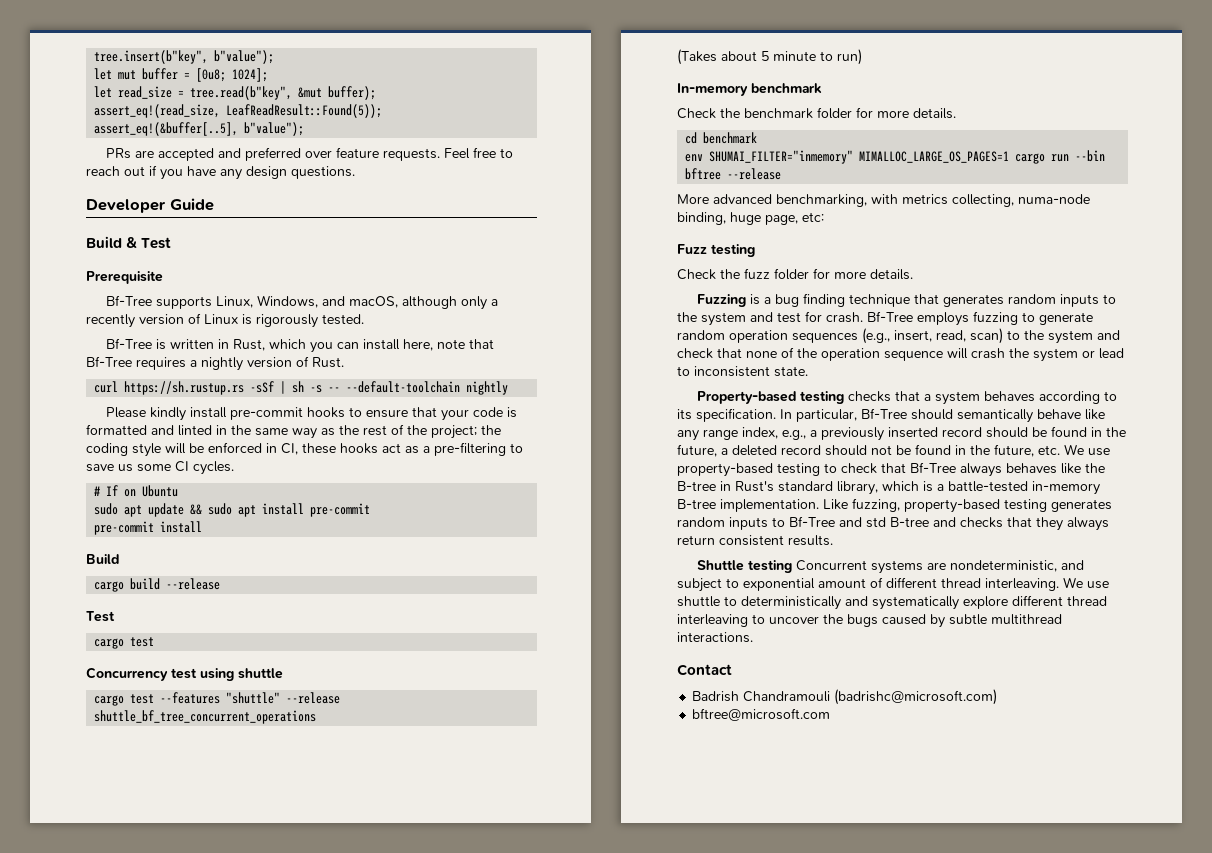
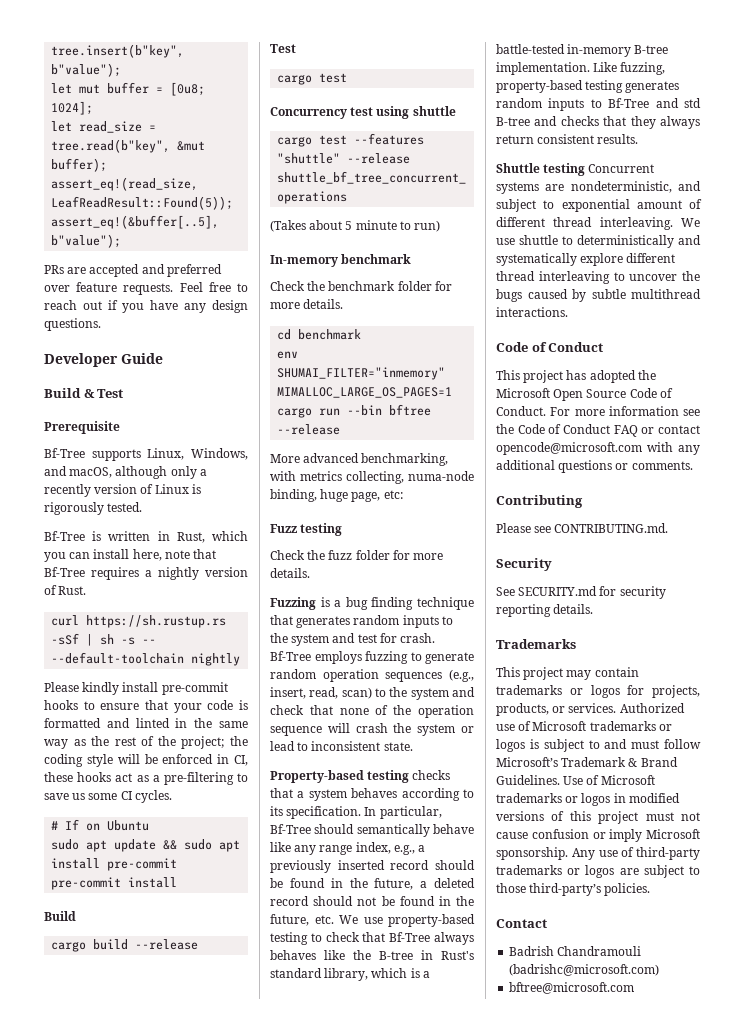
(753, 637) none -> [496,342,604,352] [496,370,656,383] [496,388,673,401] [496,406,700,416] [496,424,700,437] [496,442,700,455] [496,460,693,473] [496,495,583,508] [496,523,669,533] [496,558,552,571] [496,586,666,599] [496,604,594,617] [496,639,576,649] [496,667,639,680] [496,685,700,698] [496,703,685,716] [496,721,672,731] [496,739,701,752] [496,757,678,767] [496,775,655,785] [496,793,680,806] [496,811,700,824] [496,829,700,842] [496,847,700,860] [496,865,700,878] [496,883,651,896] // Code of Conduct // This project has adopted the Microsoft Open Source Code of Conduct. For more information see the Code of Conduct FAQ or contact opencode@microsoft.com with any additional questions or comments. // Contributing // Please see CONTRIBUTING.md. // Security // See SECURITY.md for security reporting details. // Trademarks // This project may contain trademarks or logos for projects, products, or services. Authorized use of Microsoft trademarks or logos is subject to and must follow Microsoft’s Trademark & Brand Guidelines. Use of Microsoft trademarks or logos in modified versions of this project must not cause confusion or imply Microsoft sponsorship. Any use of third-party trademarks or logos are subject to those third-party’s policies.

